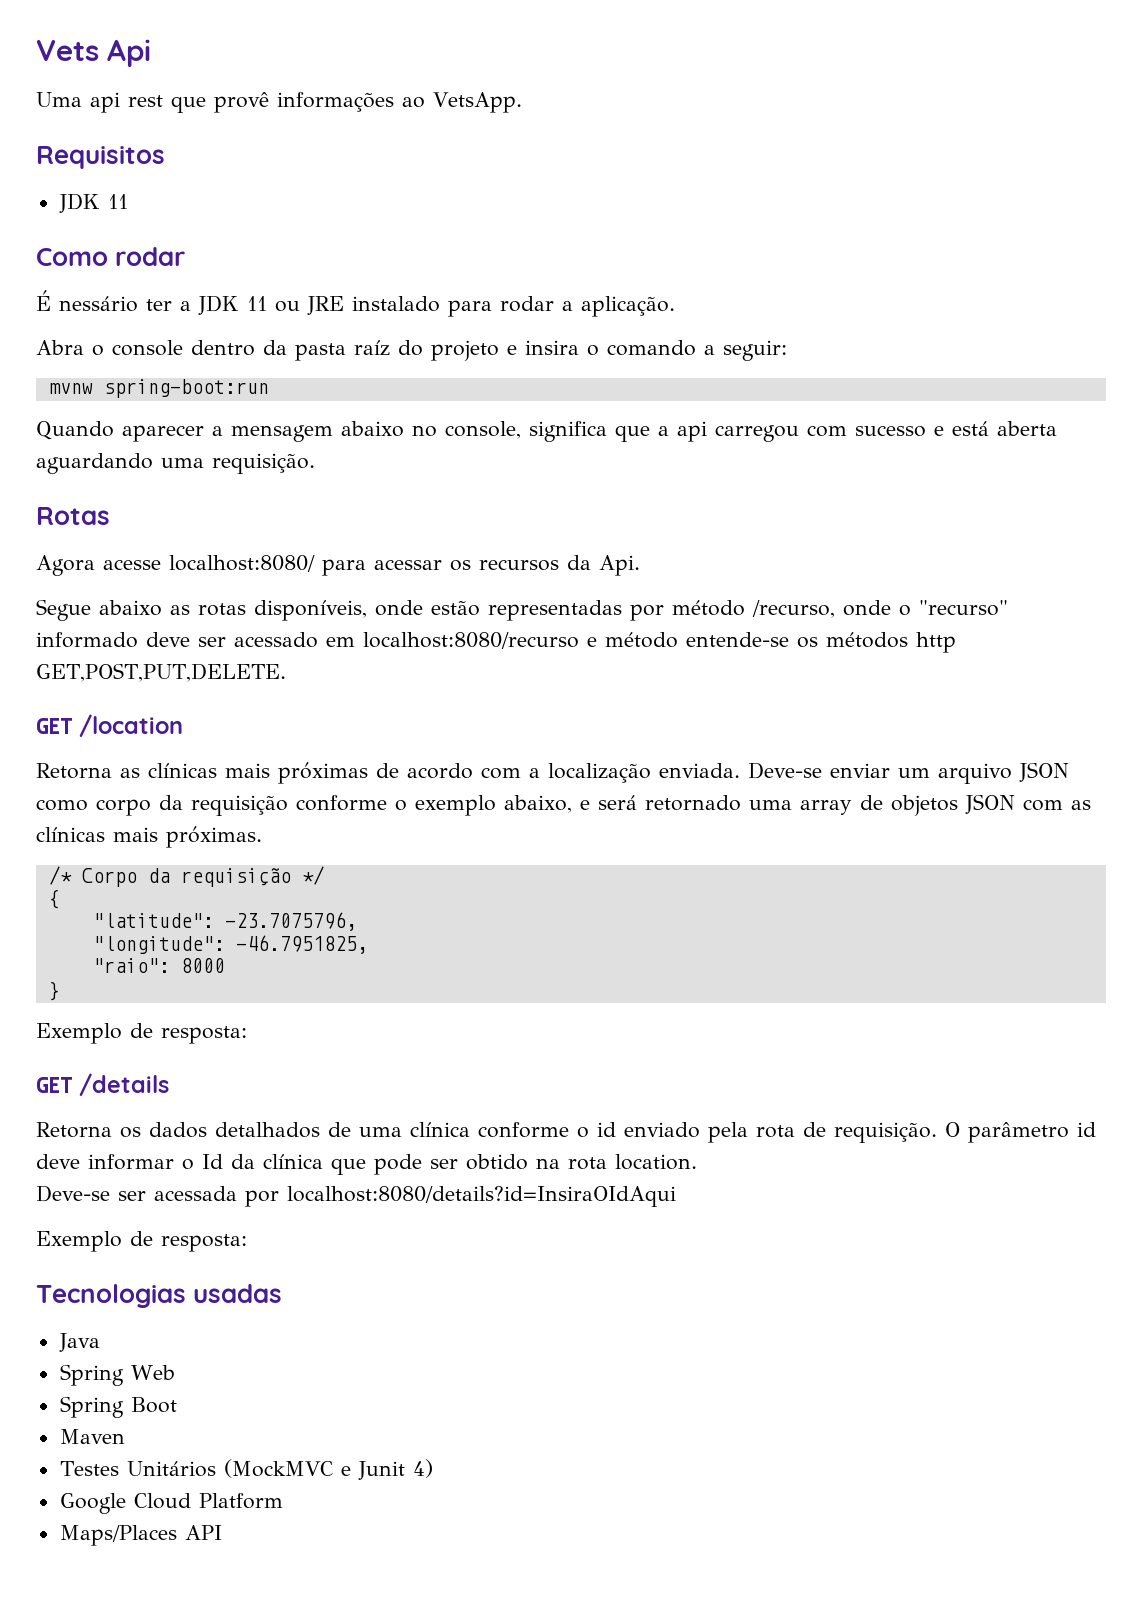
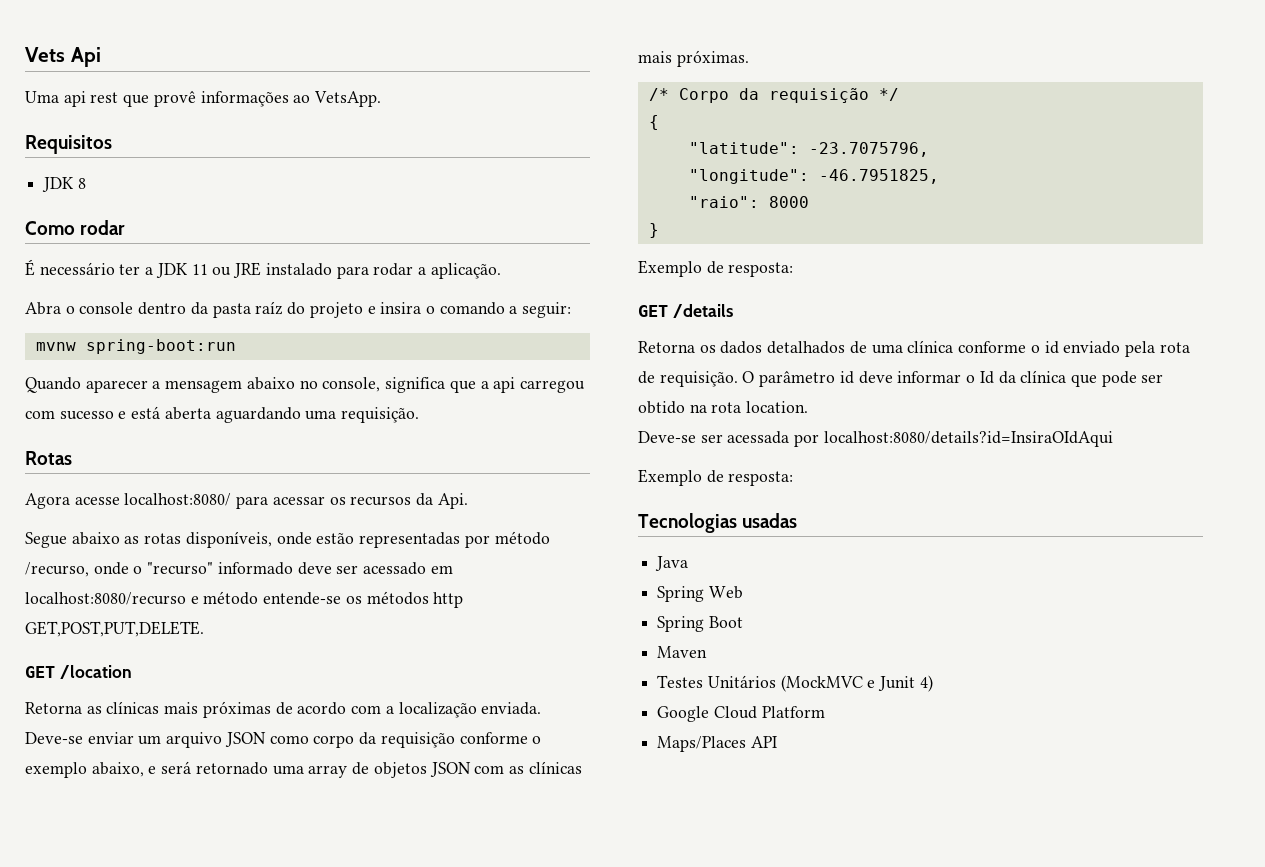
[107,194,128,209] 11 -> [77,178,86,189] 8
[59,296,138,312] nessário -> [39,262,115,275] necessário

